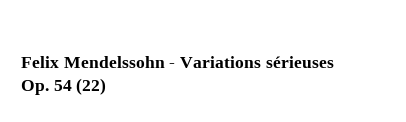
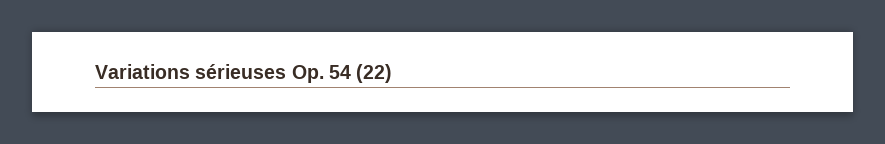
[21,56,176,68] Felix Mendelssohn - -> (95, 71) none

